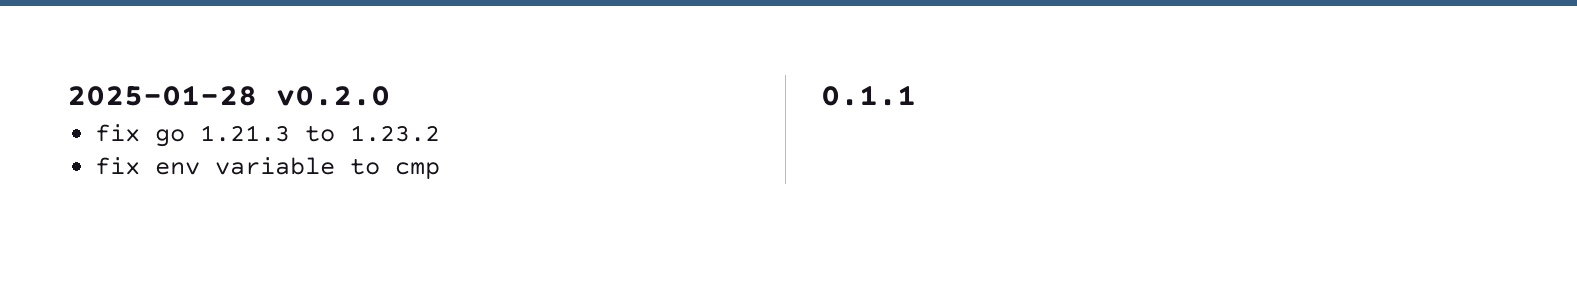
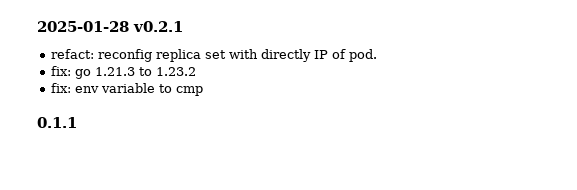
[276,86,390,106] [95,124,141,142] v0.2.0 // fix -> [133,21,183,32] [51,49,378,62] [51,66,72,76] v0.2.1 // refact: reconfig replica set with directly IP of pod. // fix:
[95,157,141,175] fix -> [51,83,72,93] fix:

